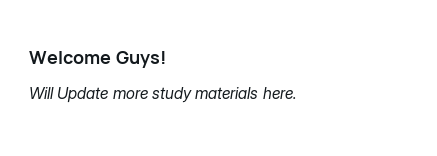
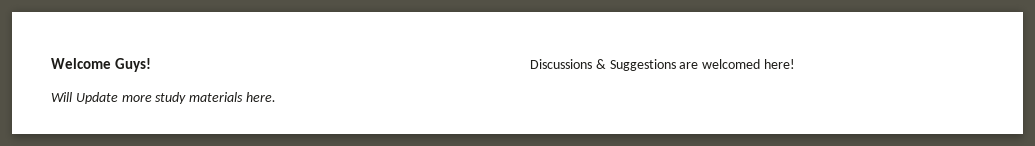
(297, 93) none -> [530,59,795,71] // Discussions & Suggestions are welcomed here!

